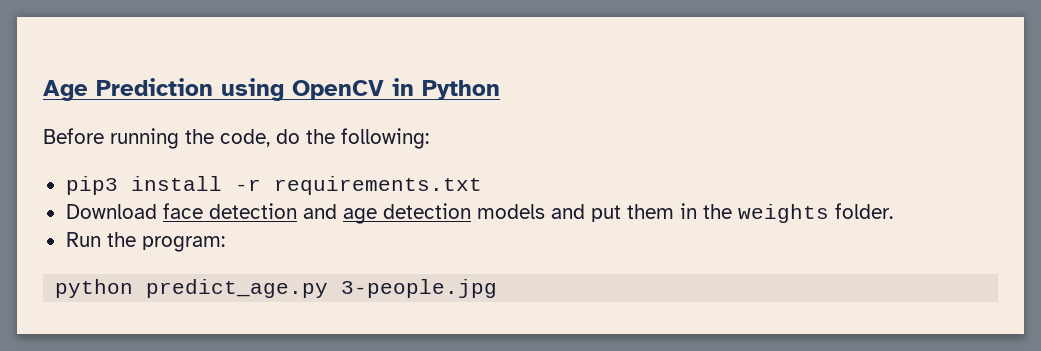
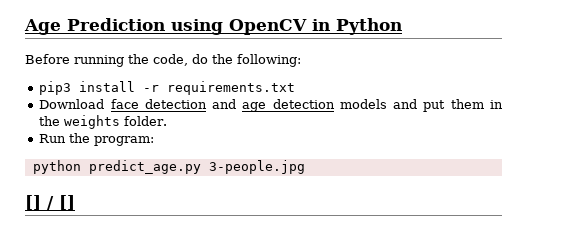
(498, 288) none -> [25,195,75,210] // [] / []

